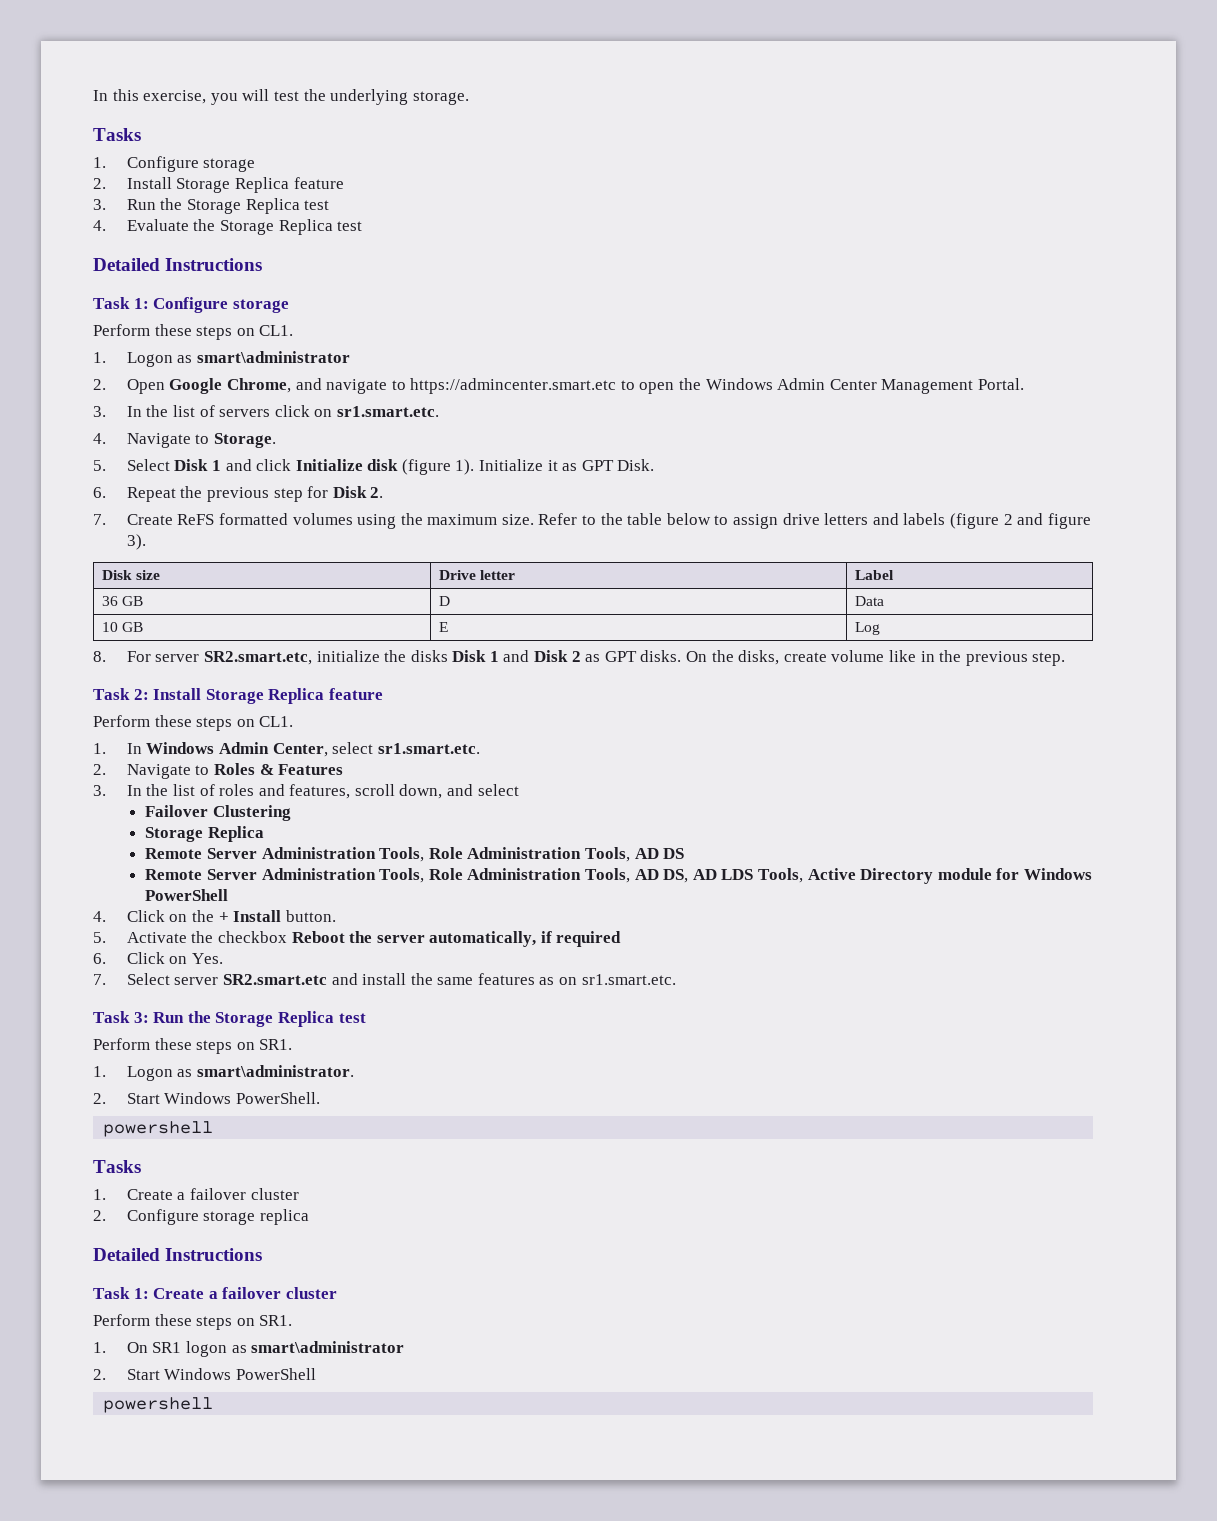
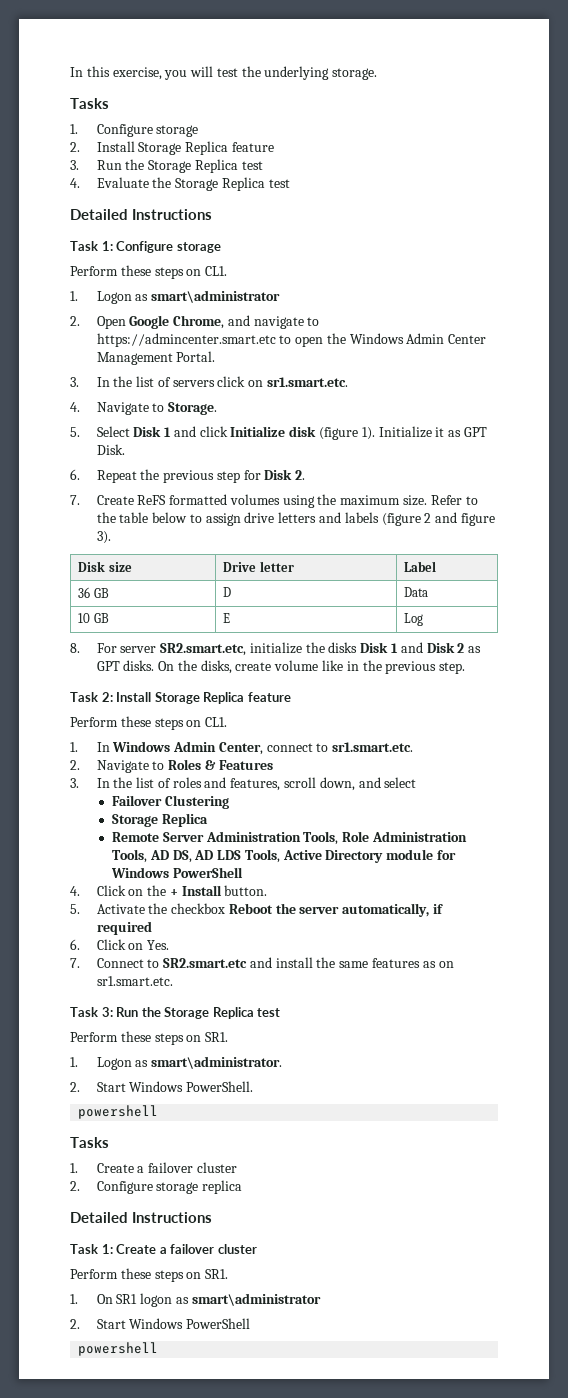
[332,742,374,754] select -> [266,743,329,752] connect to
[145,847,685,862] // Remote Server Administration Tools, Role Administration Tools, AD DS -> (208, 820) none
[126,973,219,985] Select server -> [96,958,160,968] Connect to

